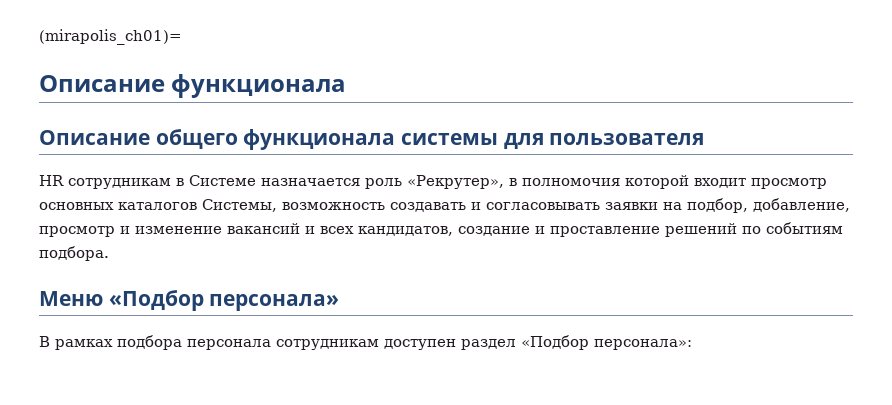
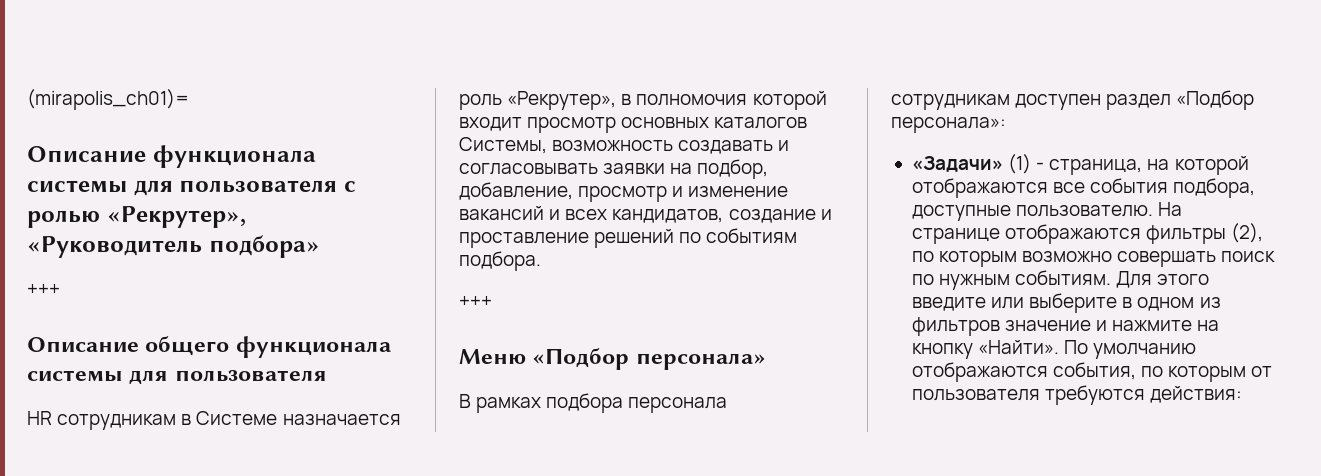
(347, 86) none -> [27,180,356,196] [27,206,246,228] [27,235,320,258] [27,284,60,296] системы для пользователя с ролью «Рекрутер», «Руководитель подбора» // +++
(109, 253) none -> [459,296,492,308] // +++
(692, 344) none -> [911,154,1249,175] [911,178,1256,198] [911,202,1183,221] [911,223,1264,244] [911,251,1276,267] [911,270,1210,290] [911,293,1221,313] [911,317,1220,336] [911,340,1197,359] [911,362,1273,382] [911,385,1243,405] // «Задачи» (1) - страница, на которой отображаются все события подбора, доступные пользователю. На странице отображаются фильтры (2), по которым возможно совершать поиск по нужным событиям. Для этого введите или выберите в одном из фильтров значение и нажмите на кнопку «Найти». По умолчанию отображаются события, по которым от пользователя требуются действия:

